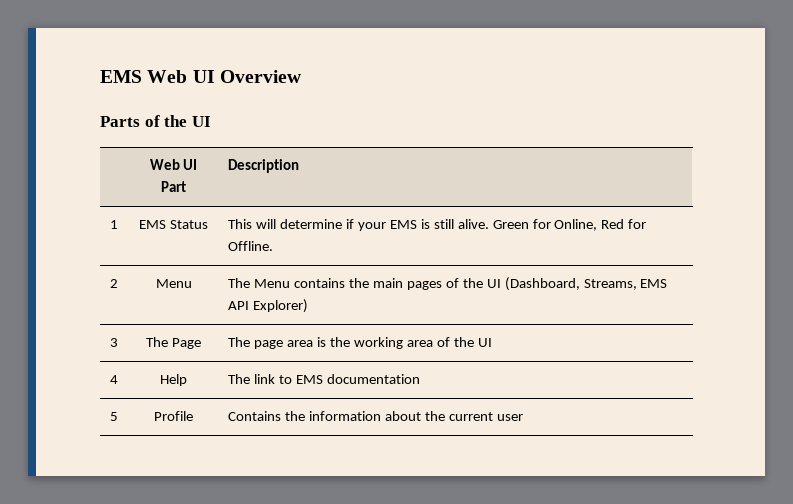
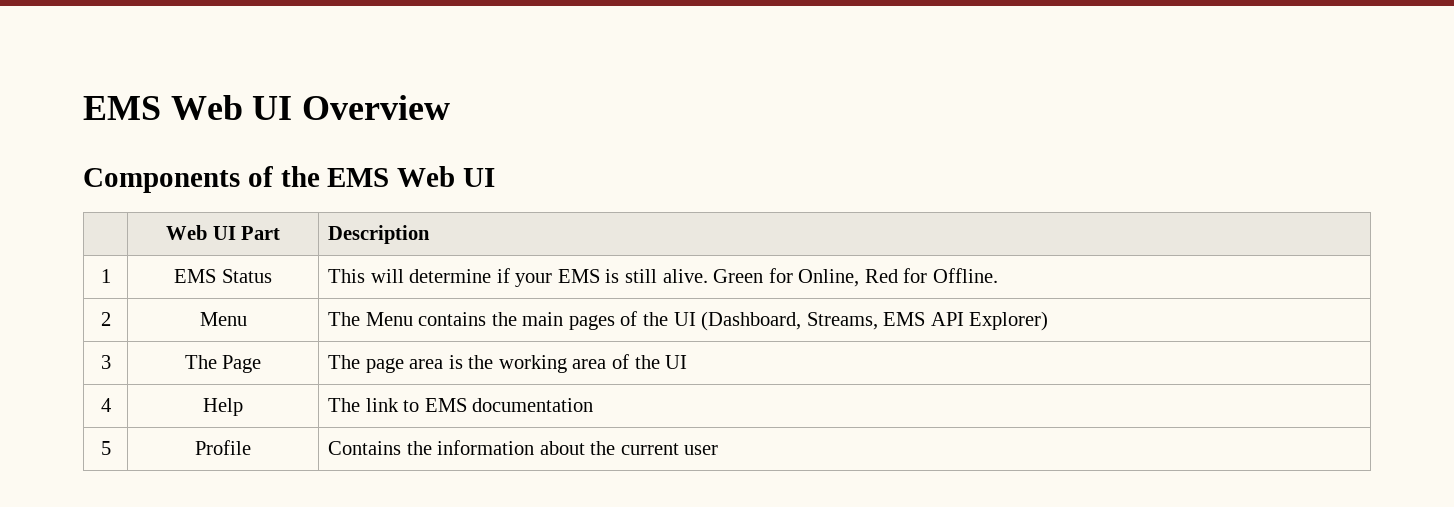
[100,115,188,127] Parts of the -> [83,166,456,193] Components of the EMS Web

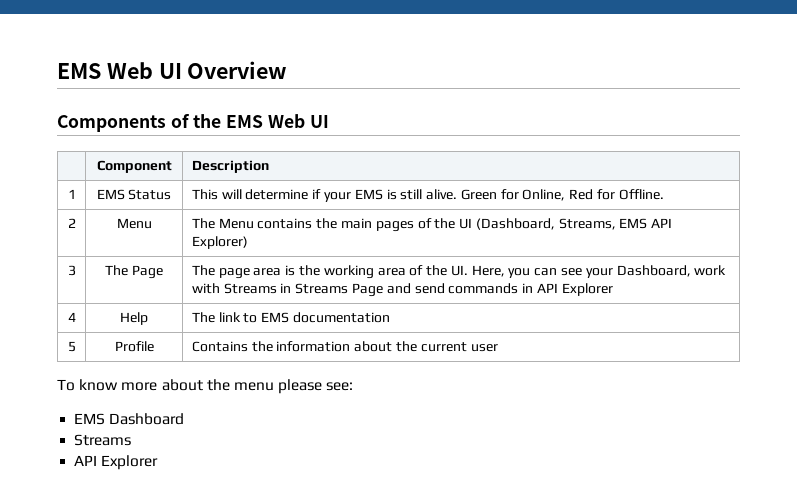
[165,225,281,240] Web UI Part -> [96,160,172,173] Component
[665,355,688,369] UI -> [450,265,727,278] [191,283,613,297] UI. Here, you can see your Dashboard, work with Streams in Streams Page and send commands in API Explorer
(719, 450) none -> [57,379,354,394] [74,413,185,425] [74,434,132,446] [74,455,159,470] // To know more about the menu please see: // EMS Dashboard // Streams // API Explorer

